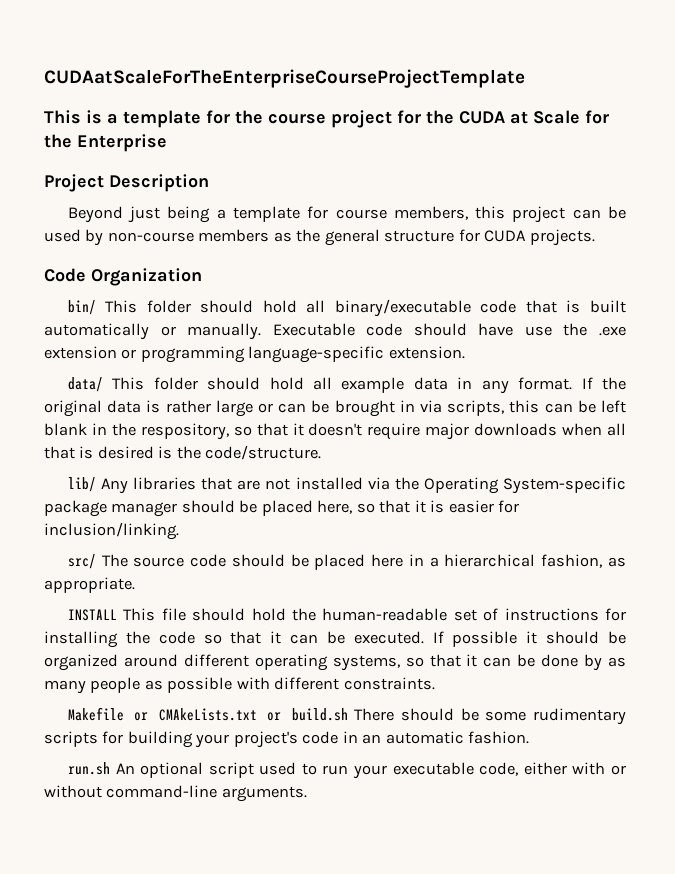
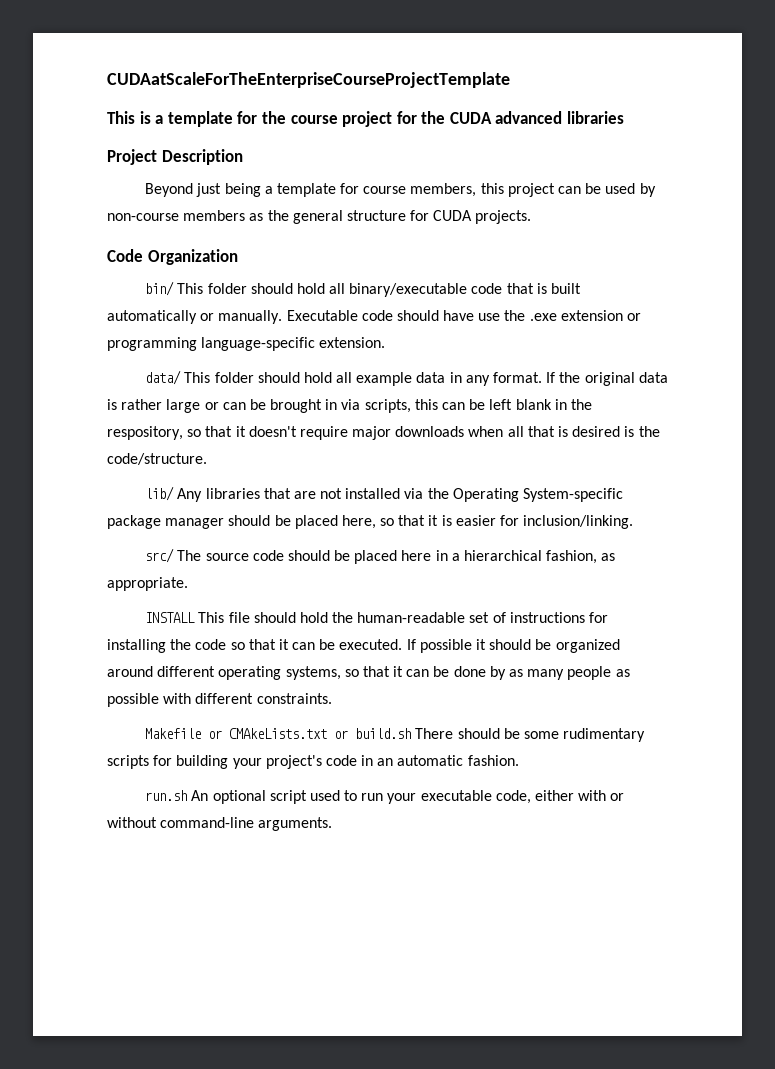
[510,110,609,124] [44,134,167,152] at Scale for the Enterprise -> [495,111,625,124] advanced libraries

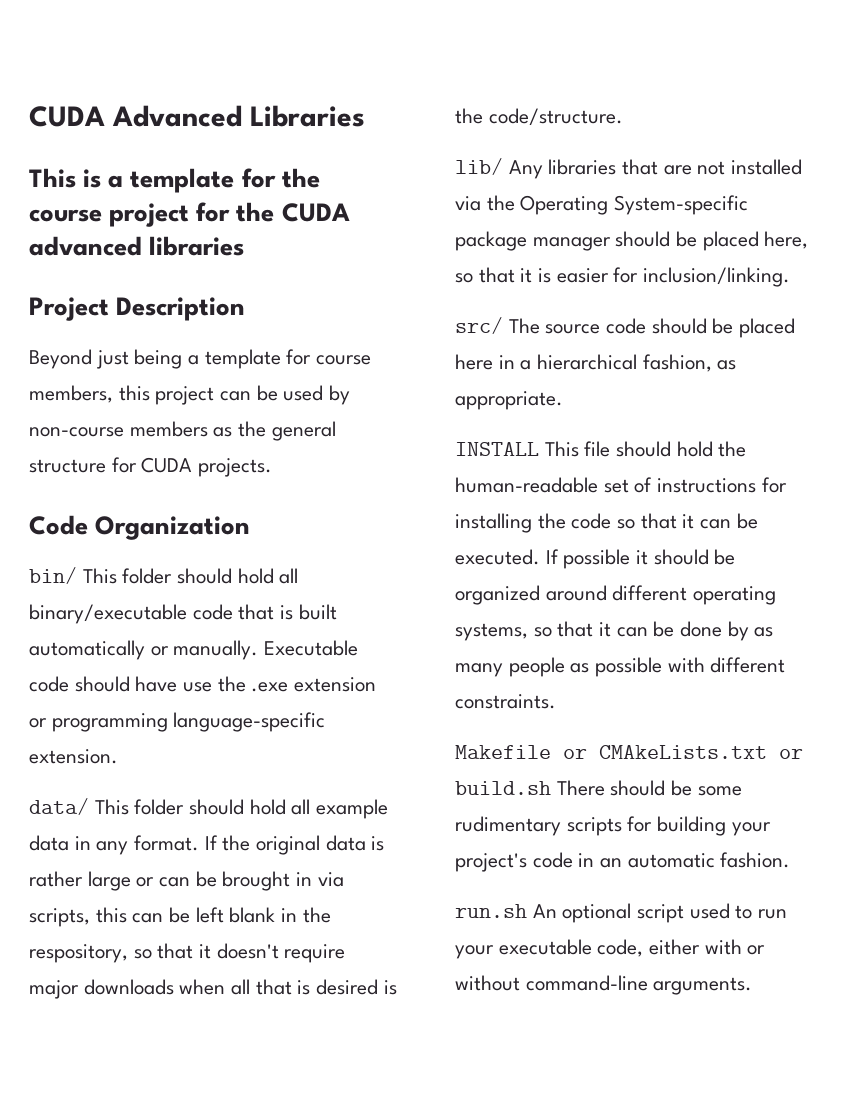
[107,72,510,88] CUDAatScaleForTheEnterpriseCourseProjectTemplate -> [29,105,365,127] CUDA Advanced Libraries

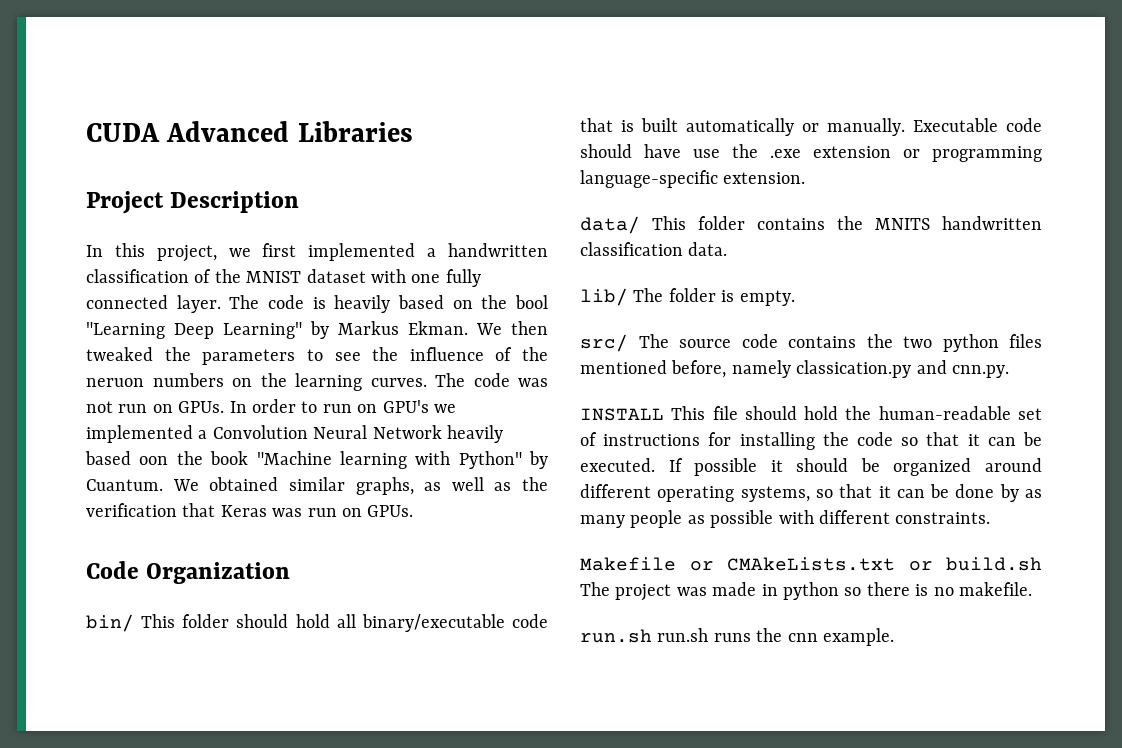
[29,168,320,193] [29,202,350,227] [29,236,245,256] [29,297,246,321] [29,349,372,369] [29,385,351,405] [29,421,336,441] [29,457,273,477] This is a template for the course project for the CUDA advanced libraries // Project Description // Beyond just being a template for course members, this project can be used by non-course members as the general structure for CUDA projects. -> [86,191,300,214] [86,243,548,262] [86,269,481,287] [86,295,549,313] [86,321,548,339] [86,347,548,365] [86,373,548,391] [86,399,456,413] [86,425,503,443] [85,451,548,469] [86,477,548,495] [86,503,414,517] Project Description // In this project, we first implemented a handwritten classification of the MNIST dataset with one fully connected layer. The code is heavily based on the bool "Learning Deep Learning" by Markus Ekman. We then tweaked the parameters to see the influence of the neruon numbers on the learning curves. The code was not run on GPUs. In order to run on GPU's we implemented a Convolution Neural Network heavily based oon the book "Machine learning with Python" by Cuantum. We obtained similar graphs, as well as the verification that Keras was run on GPUs.
[189,799,389,819] [29,835,385,855] [29,871,344,891] [29,907,331,927] [29,943,346,963] [29,979,397,999] [455,108,623,126] [455,158,803,179] [455,195,749,215] [455,231,809,251] [455,267,791,287] [455,317,796,338] [455,354,737,372] [455,391,563,410] should hold all example data in any format. If the original data is rather large or can be brought in via scripts, this can be left blank in the respository, so that it doesn't require major downloads when all that is desired is the code/structure. // lib/ Any libraries that are not installed via the Operating System-specific package manager should be placed here, so that it is easier for inclusion/linking. // src/ The source code should be placed here in a hierarchical fashion, as appropriate. -> [757,216,1042,230] [580,242,728,256] [580,288,795,306] [580,334,1042,352] [580,360,1009,378] contains the MNITS handwritten classification data. // lib/ The folder is empty. // src/ The source code contains the two python files mentioned before, namely classication.py and cnn.py.
[556,780,742,796] [455,816,771,836] [455,852,791,872] [455,903,788,923] [455,939,766,959] [455,975,753,995] There should be some rudimentary scripts for building your project's code in an automatic fashion. // run.sh An optional script used to run your executable code, either with or without command-line arguments. -> [580,582,1032,601] [580,628,894,646] The project was made in python so there is no makefile. // run.sh run.sh runs the cnn example.

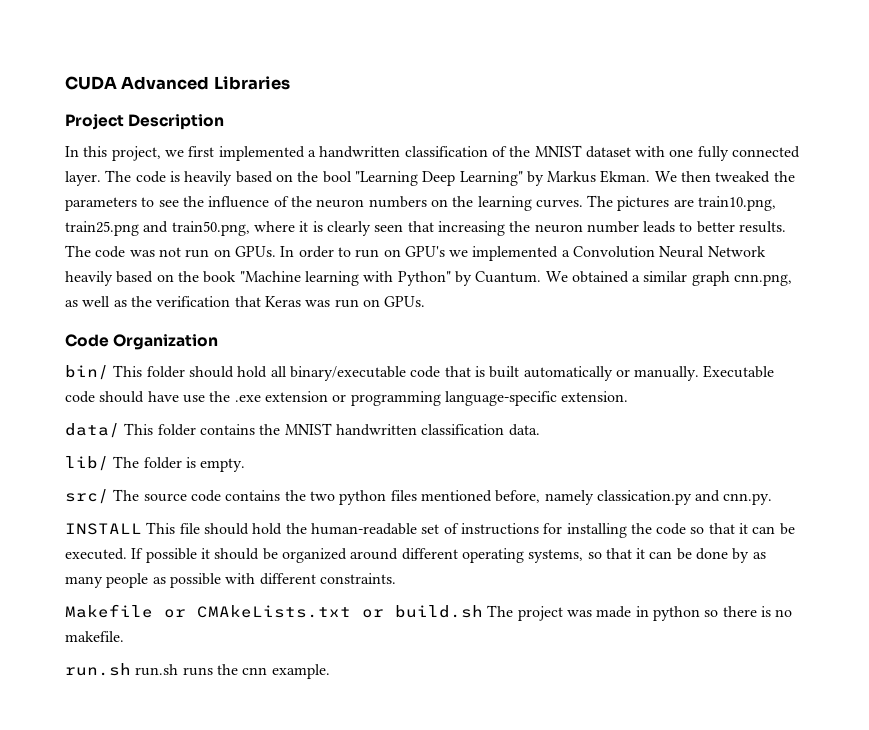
[86,378,144,387] neruon -> [316,199,365,208] neuron
(465, 380) none -> [617,196,777,211] [65,221,787,236] [65,245,91,257] pictures are train10.png, train25.png and train50.png, where it is clearly seen that increasing the neuron number leads to better results. The
[139,456,169,465] oon -> [156,274,174,282] on
[288,477,414,495] similar graphs, -> [632,271,793,286] a similar graph cnn.png,
[875,218,930,230] MNITS -> [284,423,332,435] MNIST

